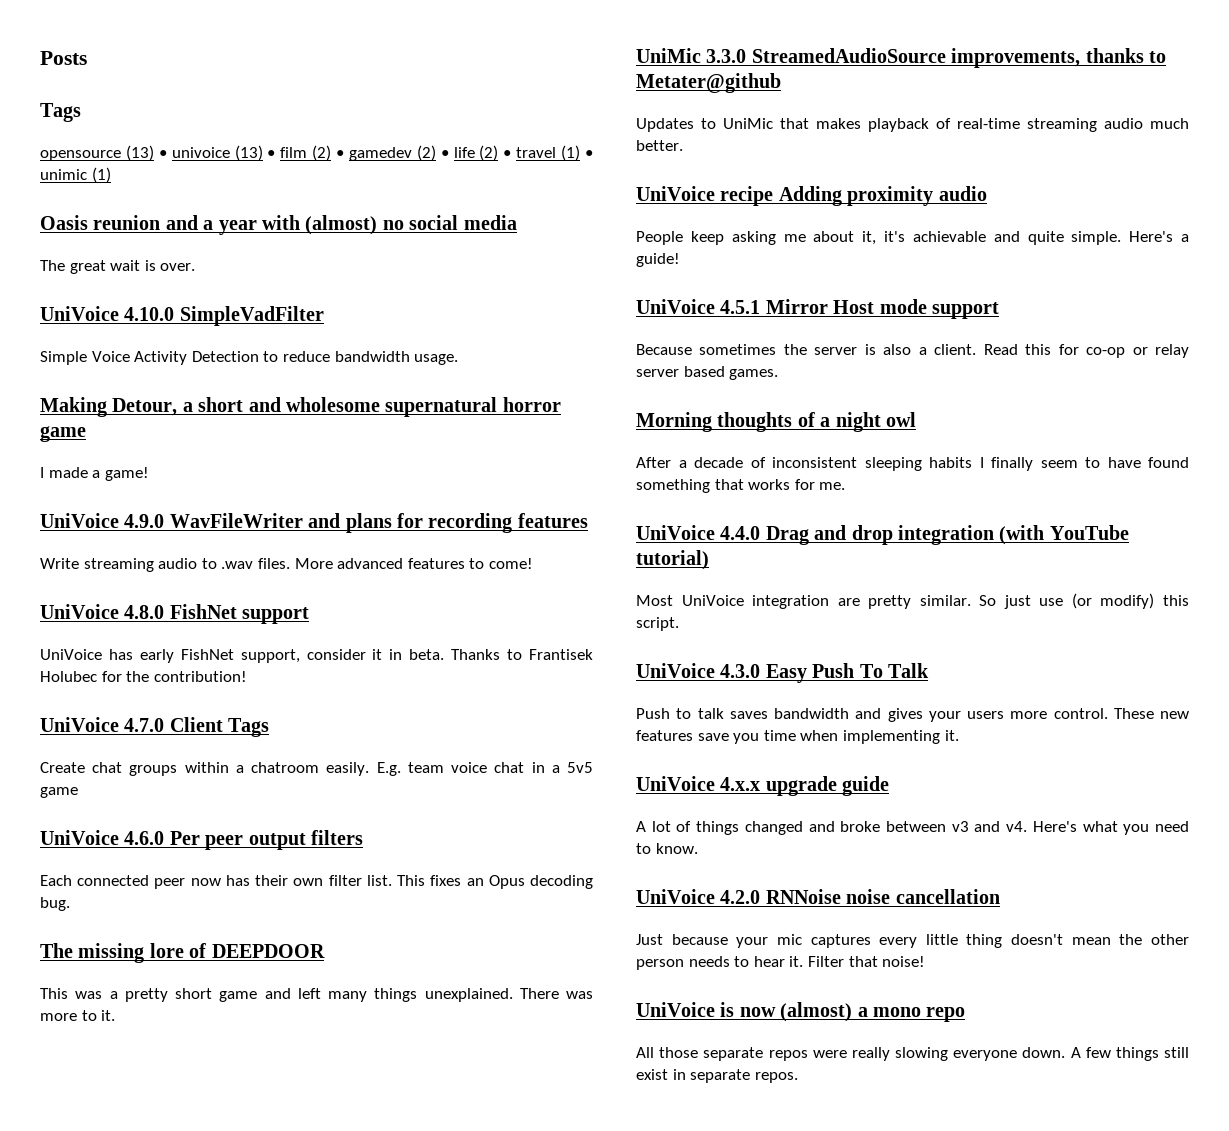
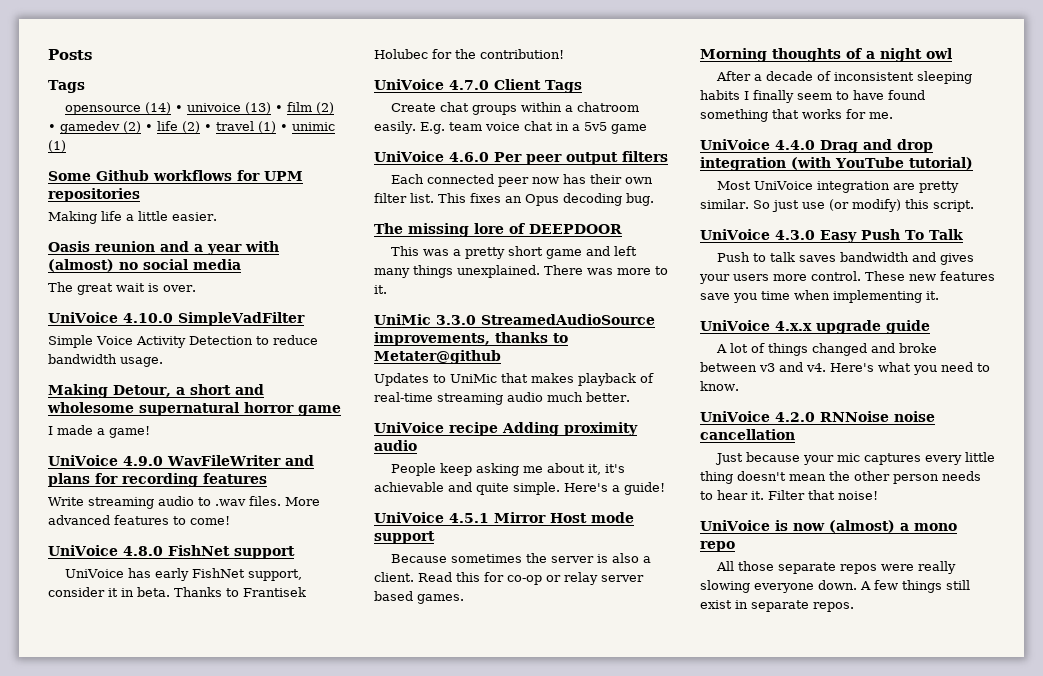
[125,145,154,161] (13) -> [144,102,171,114] (14)
(111, 175) none -> [48,170,303,181] [48,188,140,202] [48,211,217,224] // Some Github workflows for UPM repositories // Making life a little easier.

